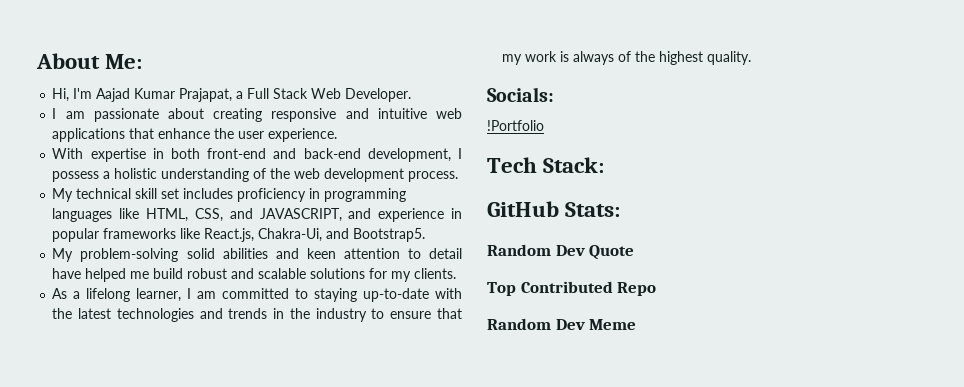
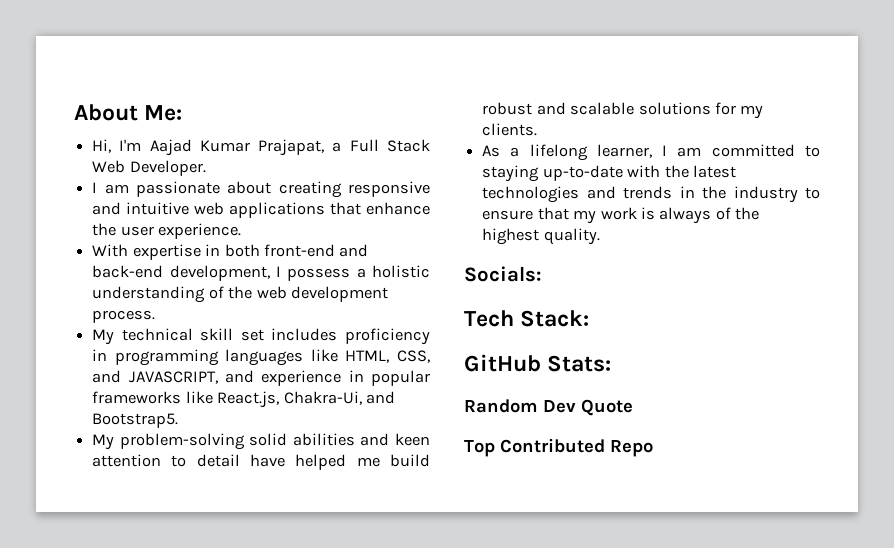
[487,120,544,131] // !Portfolio -> (542, 274) none
[487,318,637,330] // Random Dev Meme -> (653, 448) none

